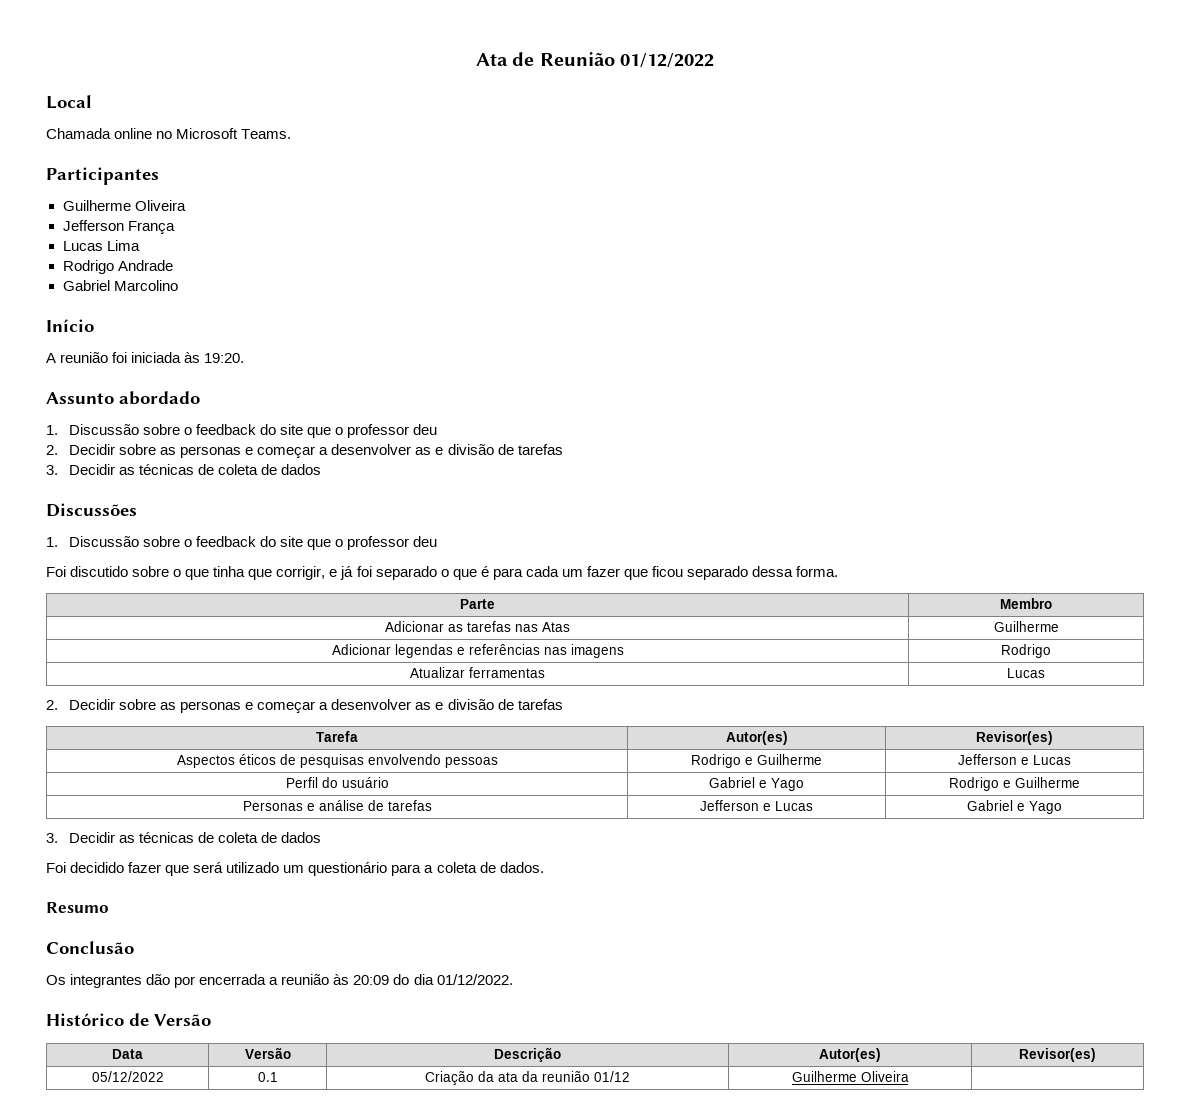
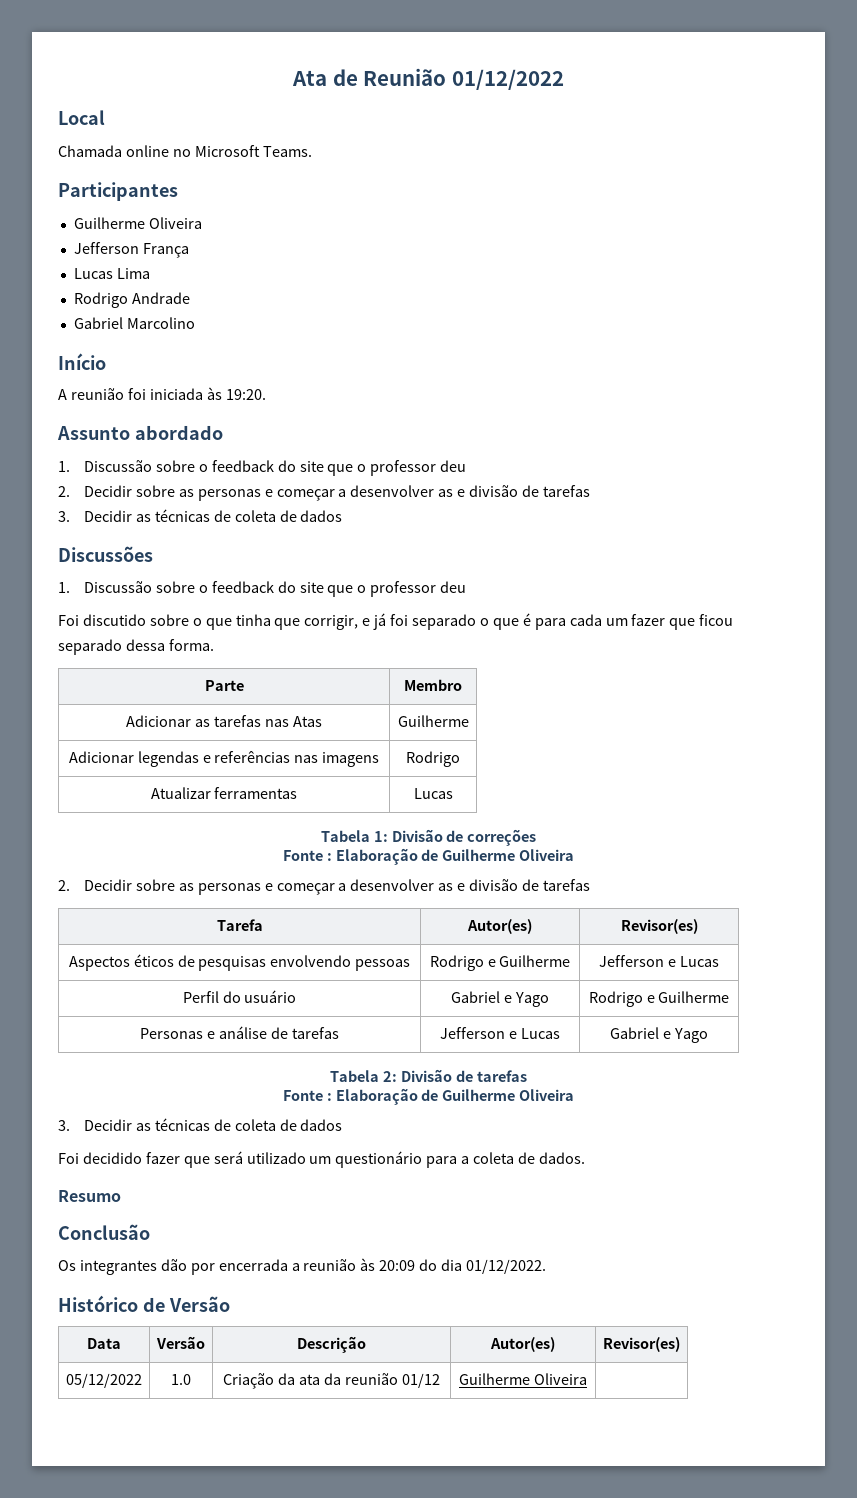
(1045, 673) none -> [320,829,537,846] [282,848,575,865] // Tabela 1: Divisão de correções // Fonte : Elaboração de Guilherme Oliveira
(1062, 807) none -> [330,1069,527,1082] [282,1088,575,1105] // Tabela 2: Divisão de tarefas // Fonte : Elaboração de Guilherme Oliveira
[257,1072,278,1082] 0.1 -> [171,1374,191,1385] 1.0

